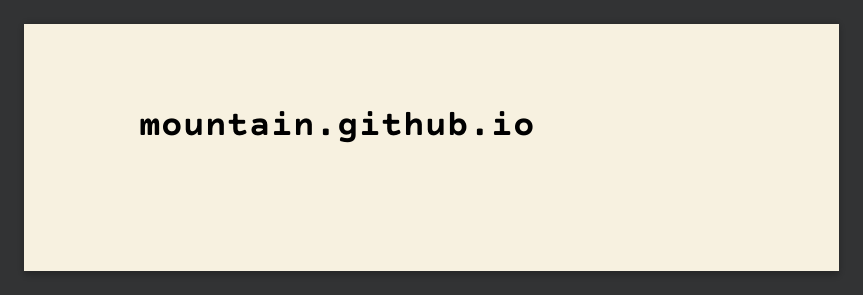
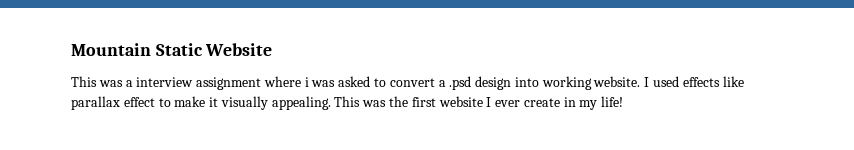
[139,111,535,143] mountain.github.io -> [71,43,273,56] [71,76,744,90] [71,96,624,110] Mountain Static Website // This was a interview assignment where i was asked to convert a .psd design into working website. I used effects like parallax effect to make it visually appealing. This was the first website I ever create in my life!

